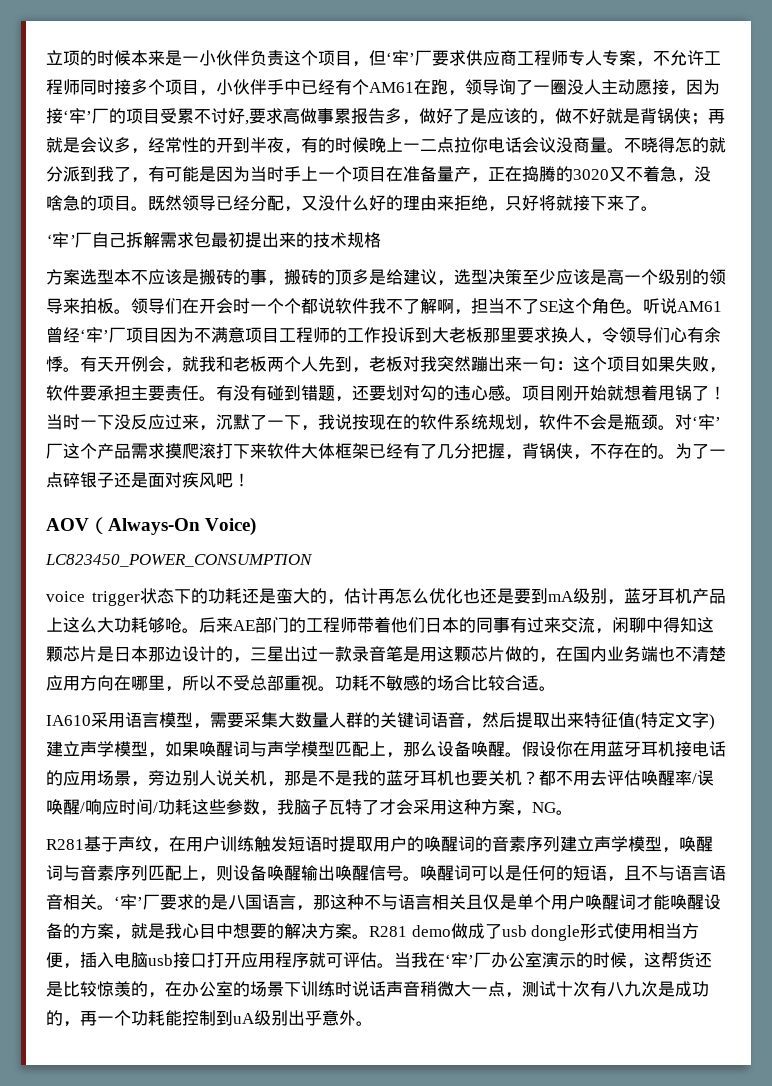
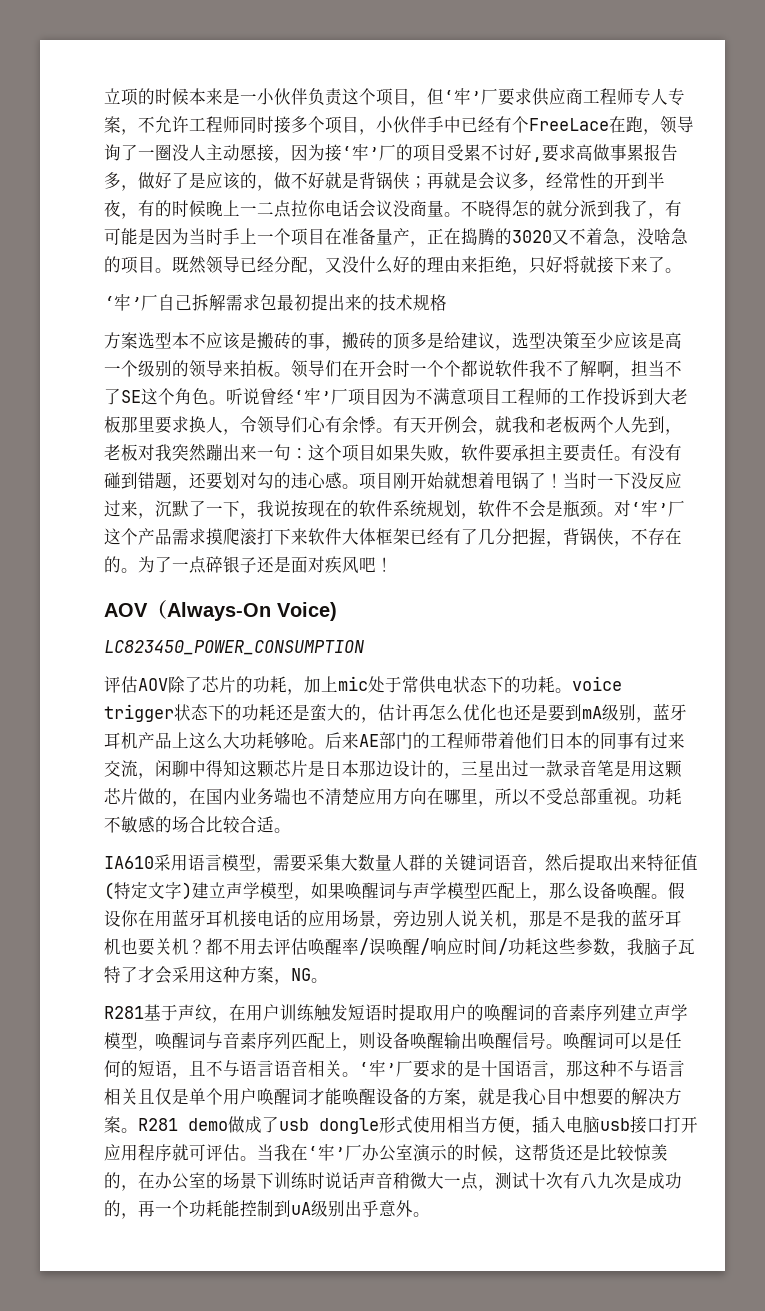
[369,82,414,93] AM61 -> [529,118,609,131] FreeLace
[677,301,722,312] AM61 -> (260, 396) none
(313, 560) none -> [104,676,572,695] 评估AOV除了芯片的功耗，加上mic处于常供电状态下的功耗。
[228,894,245,910] 八 -> [481,1060,498,1077] 十

